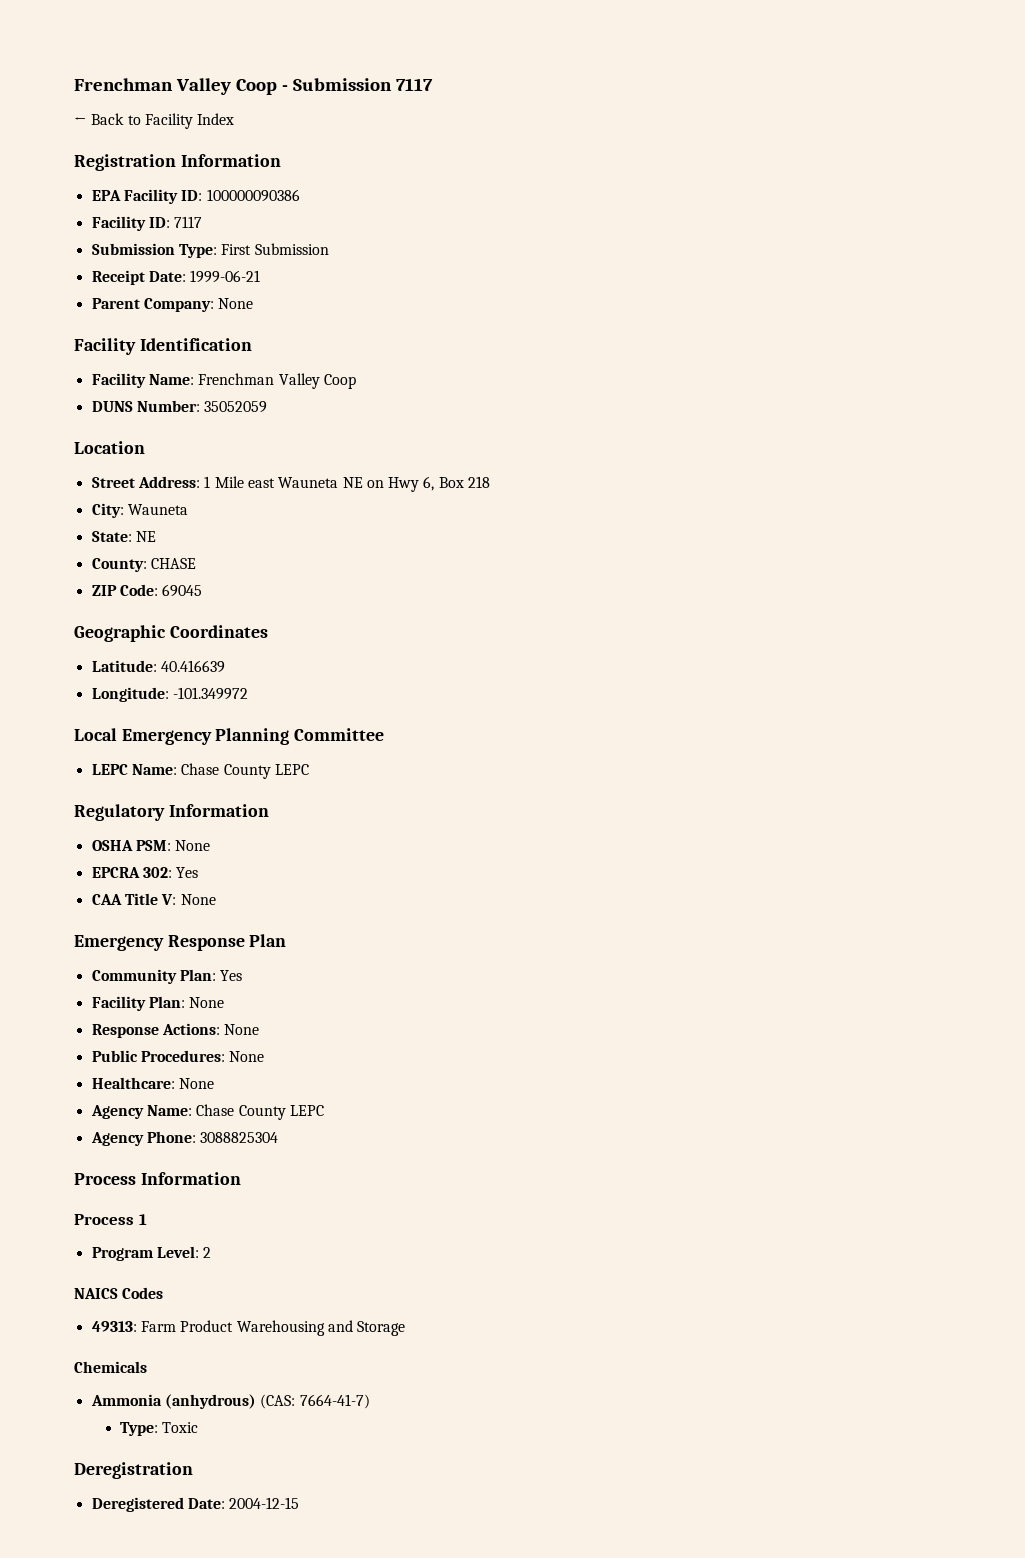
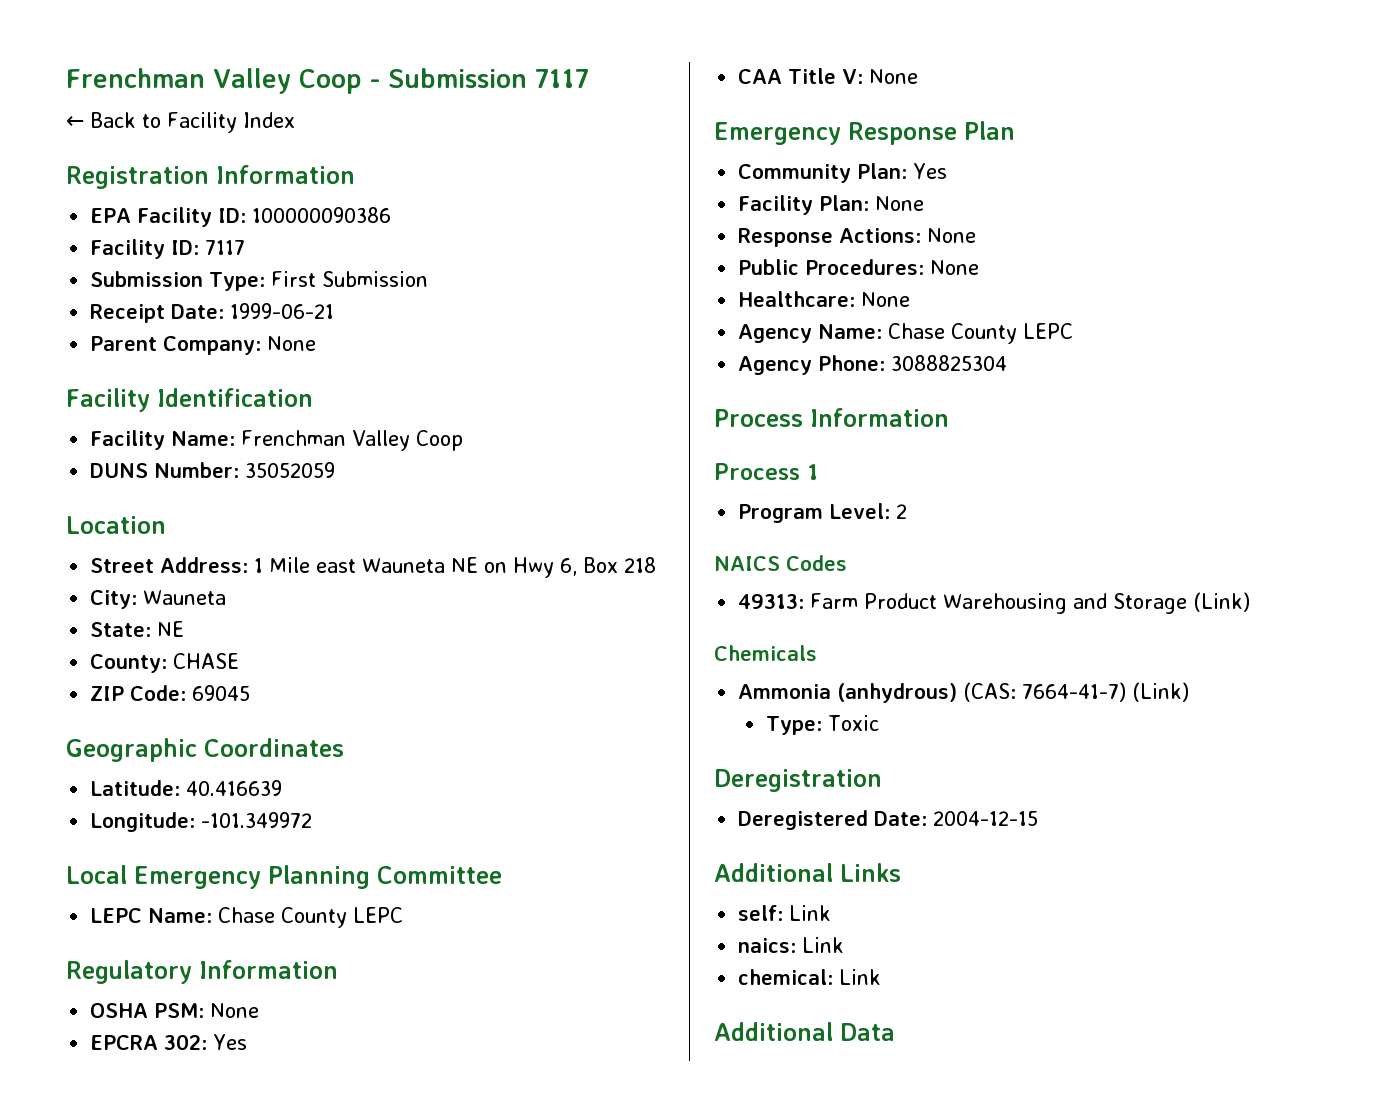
(406, 1328) none -> [1193,592,1251,612] (Link)
(370, 1401) none -> [1132,682,1190,702] (Link)
(300, 1503) none -> [714,863,901,882] [738,905,832,921] [738,937,845,953] [738,969,882,985] [714,1022,895,1041] // Additional Links // self: Link // naics: Link // chemical: Link // Additional Data

